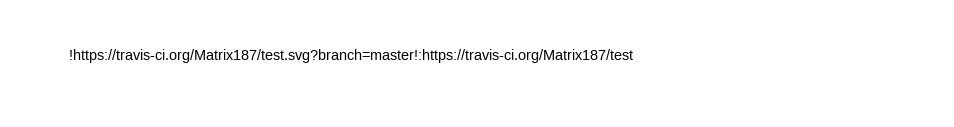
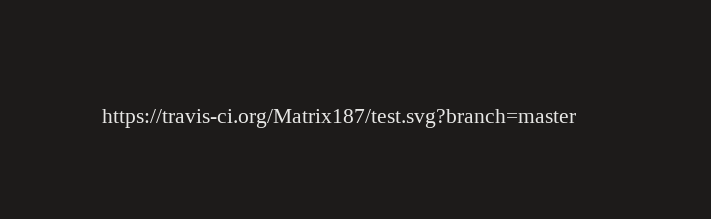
[69,49,633,63] !https://travis-ci.org/Matrix187/test.svg?branch=master!:https://travis-ci.org/Matrix187/test -> [102,109,576,128] https://travis-ci.org/Matrix187/test.svg?branch=master

